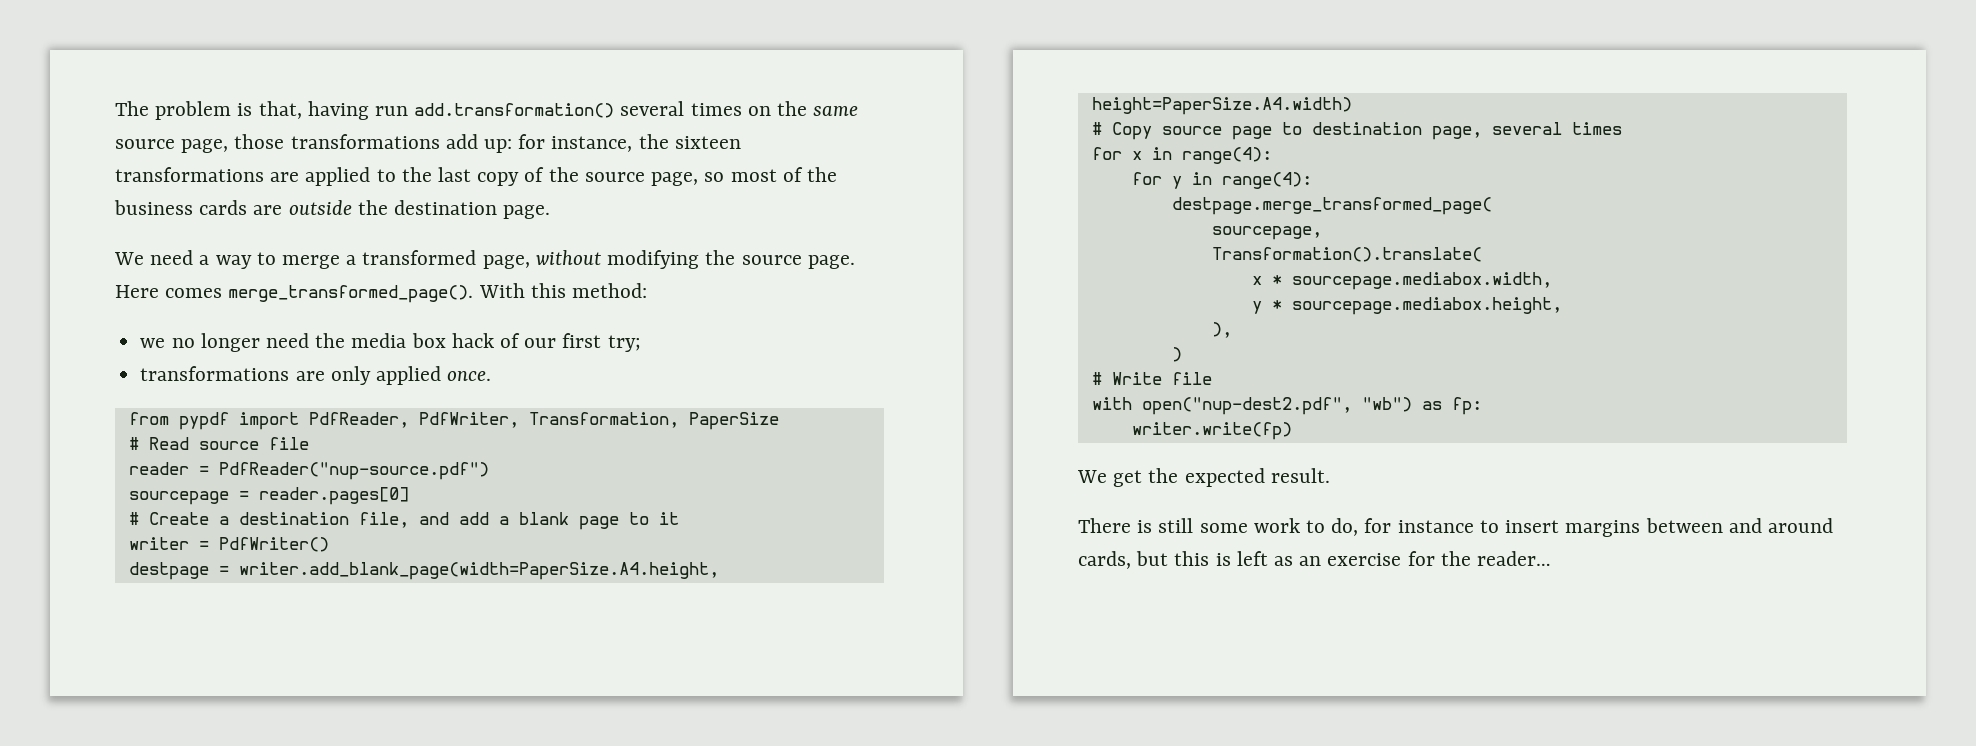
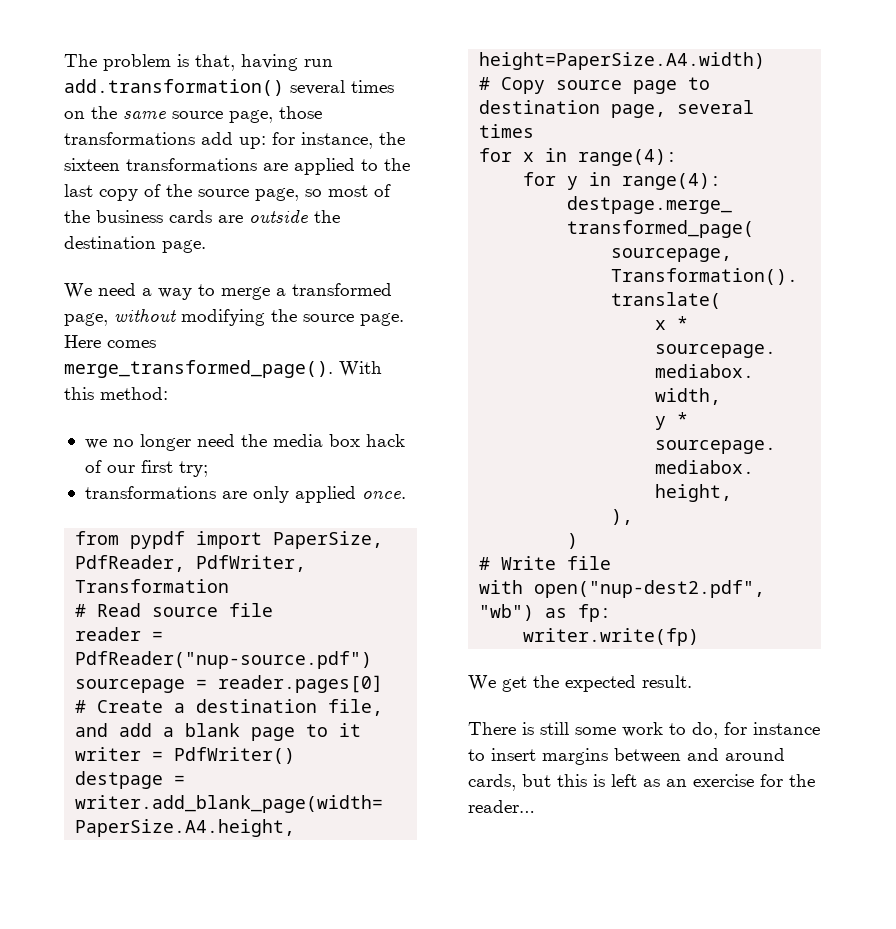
(299, 421) none -> [273,531,384,549] PaperSize,
[528,412,779,430] Transformation, PaperSize -> [75,579,230,593] Transformation

